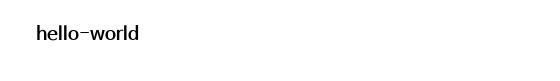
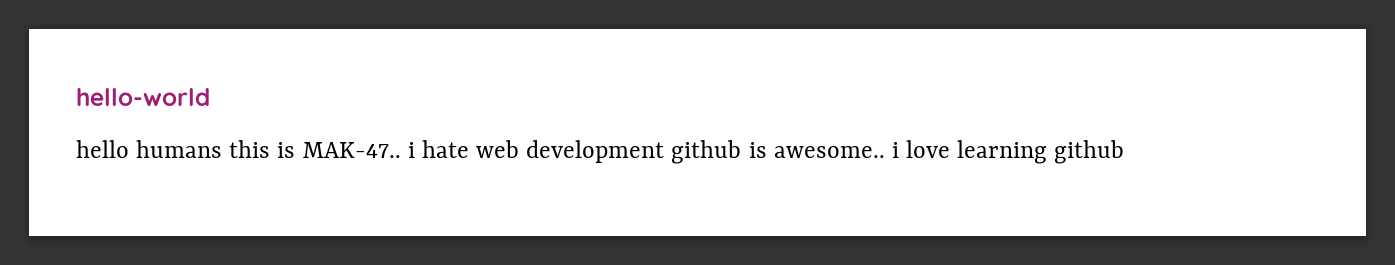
(139, 33) none -> [76,140,1125,164] // hello humans this is MAK-47.. i hate web development github is awesome.. i love learning github

